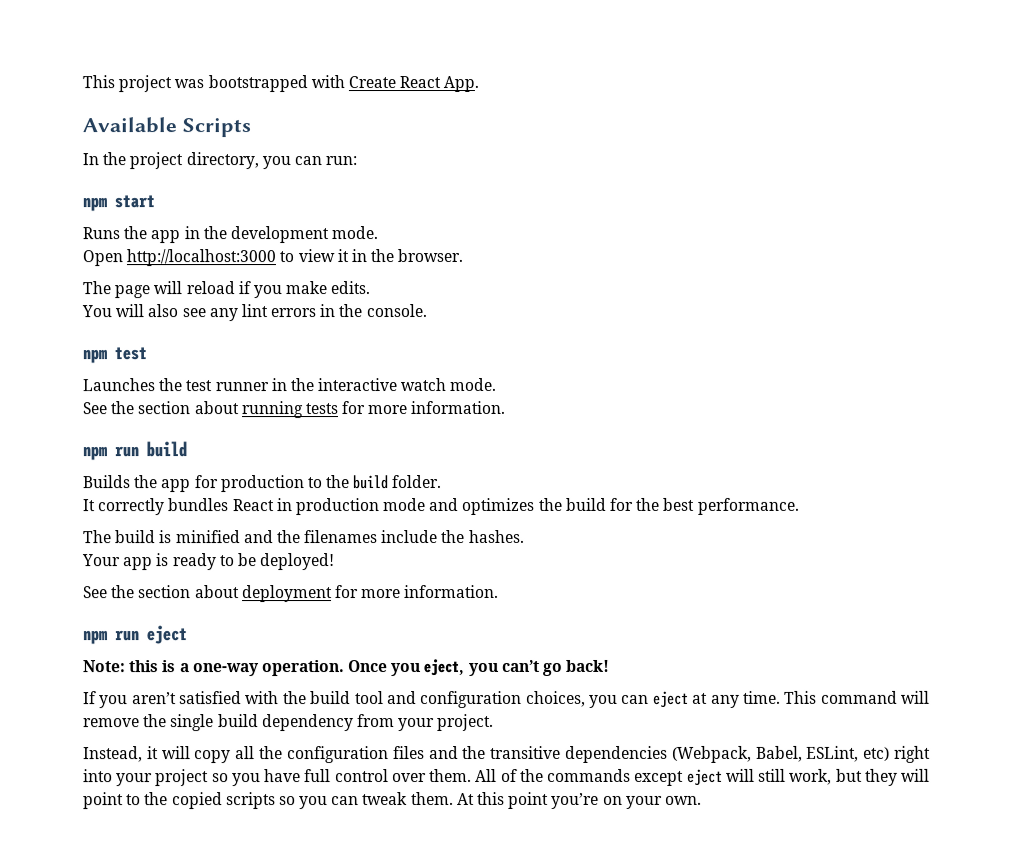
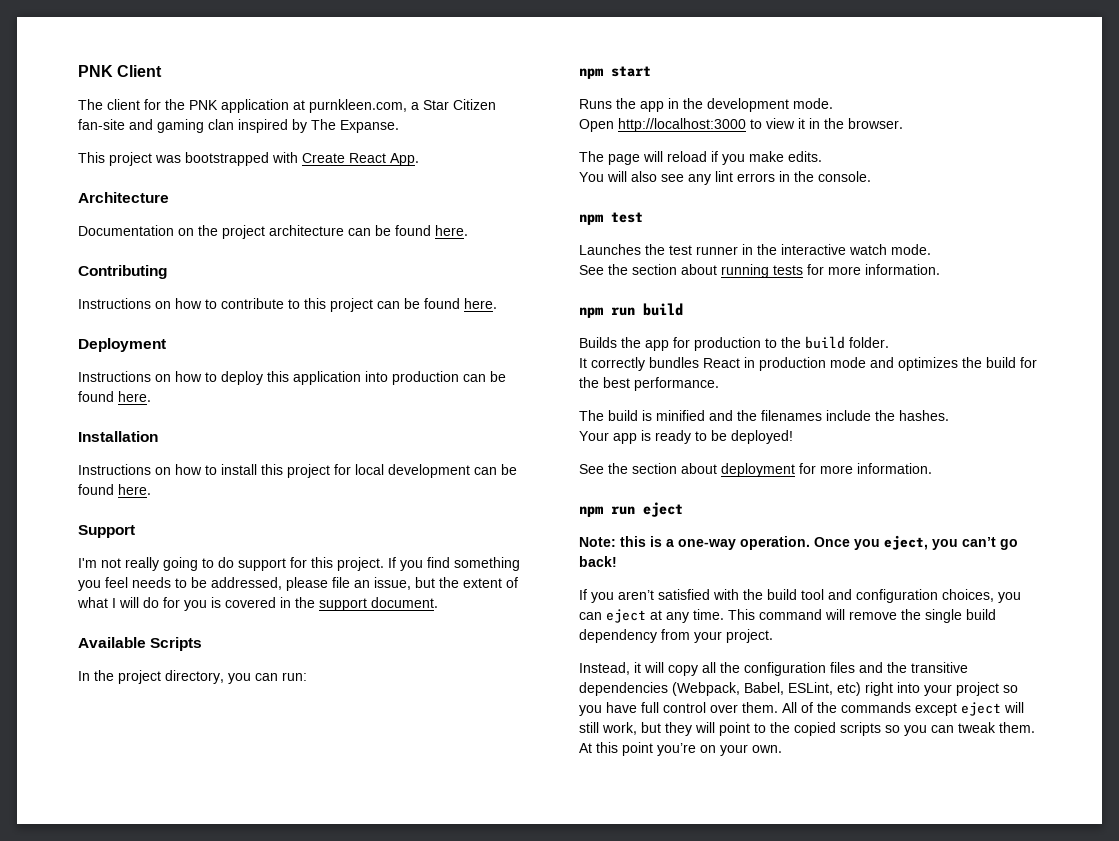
(82, 82) none -> [78,65,163,77] [78,99,496,113] [78,119,399,133] PNK Client // The client for the PNK application at purnkleen.com, a Star Citizen fan-site and gaming clan inspired by The Expanse. //
(480, 84) none -> [78,192,169,203] [78,225,468,239] [78,265,167,279] [78,298,497,312] [78,338,166,352] [78,371,506,385] [78,391,151,402] [78,431,158,442] [78,464,517,478] [78,484,151,495] [78,525,135,538] [78,557,520,571] [78,577,518,591] [77,597,438,611] // Architecture // Documentation on the project architecture can be found here. // Contributing // Instructions on how to contribute to this project can be found here. // Deployment // Instructions on how to deploy this application into production can be found here. // Installation // Instructions on how to install this project for local development can be found here. // Support // I'm not really going to do support for this project. If you find something you feel needs to be addressed, please file an issue, but the extent of what I will do for you is covered in the support document.

